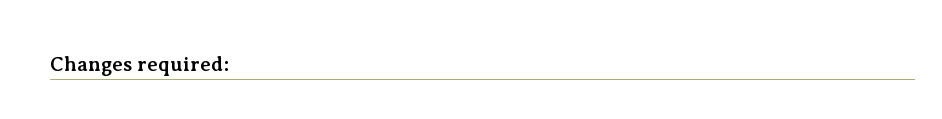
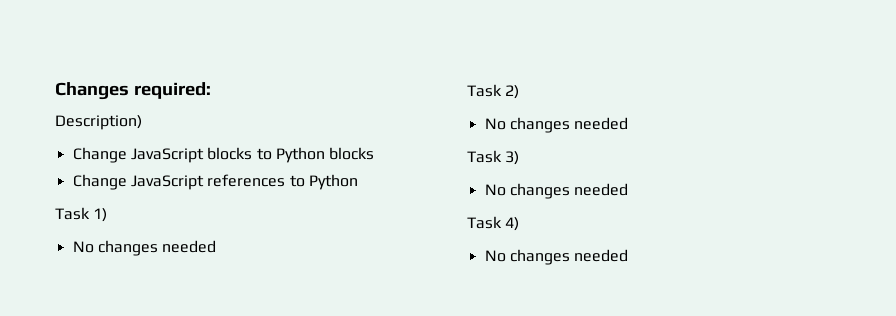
(230, 66) none -> [55,115,142,130] [72,147,375,163] [72,174,358,190] [55,207,108,222] [72,240,217,256] [467,84,520,99] [484,117,629,133] [467,150,520,165] [484,183,629,199] [467,216,520,231] [484,249,629,265] // Description) // Change JavaScript blocks to Python blocks // Change JavaScript references to Python // Task 1) // No changes needed // Task 2) // No changes needed // Task 3) // No changes needed // Task 4) // No changes needed

